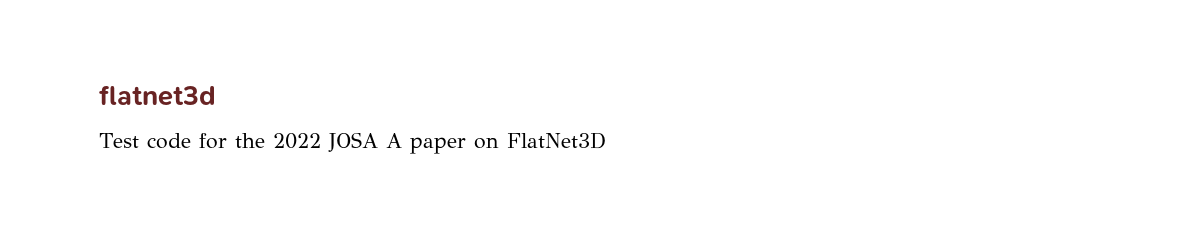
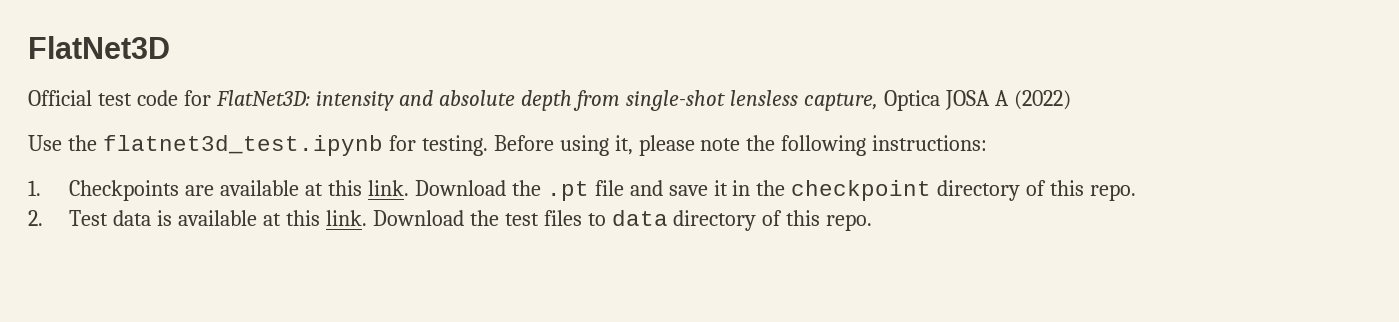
[99,85,216,106] [99,132,606,154] flatnet3d // Test code for the 2022 JOSA A paper on FlatNet3D -> [28,36,170,59] [28,90,1072,111] [28,135,988,156] [28,180,1137,201] [28,210,873,231] FlatNet3D // Official test code for FlatNet3D: intensity and absolute depth from single-shot lensless capture, Optica JOSA A (2022) // Use the flatnet3d_test.ipynb for testing. Before using it, please note the following instructions: // 1. Checkpoints are available at this link. Download the .pt file and save it in the checkpoint directory of this repo. // 2. Test data is available at this link. Download the test files to data directory of this repo.

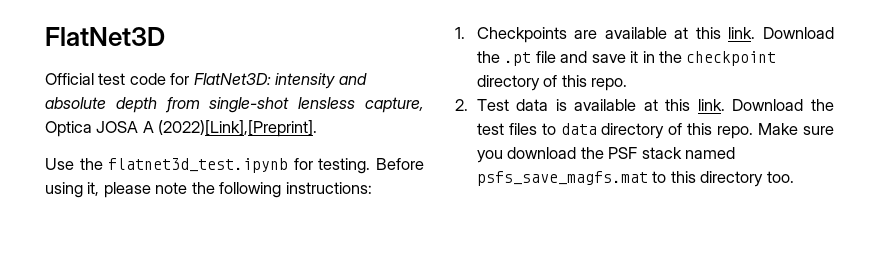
[1014,90,1072,110] (2022) -> [158,120,318,137] (2022)[Link],[Preprint].
(873, 222) none -> [758,123,834,135] [476,147,736,163] [476,171,794,187] Make sure you download the PSF stack named psfs_save_magfs.mat to this directory too.

